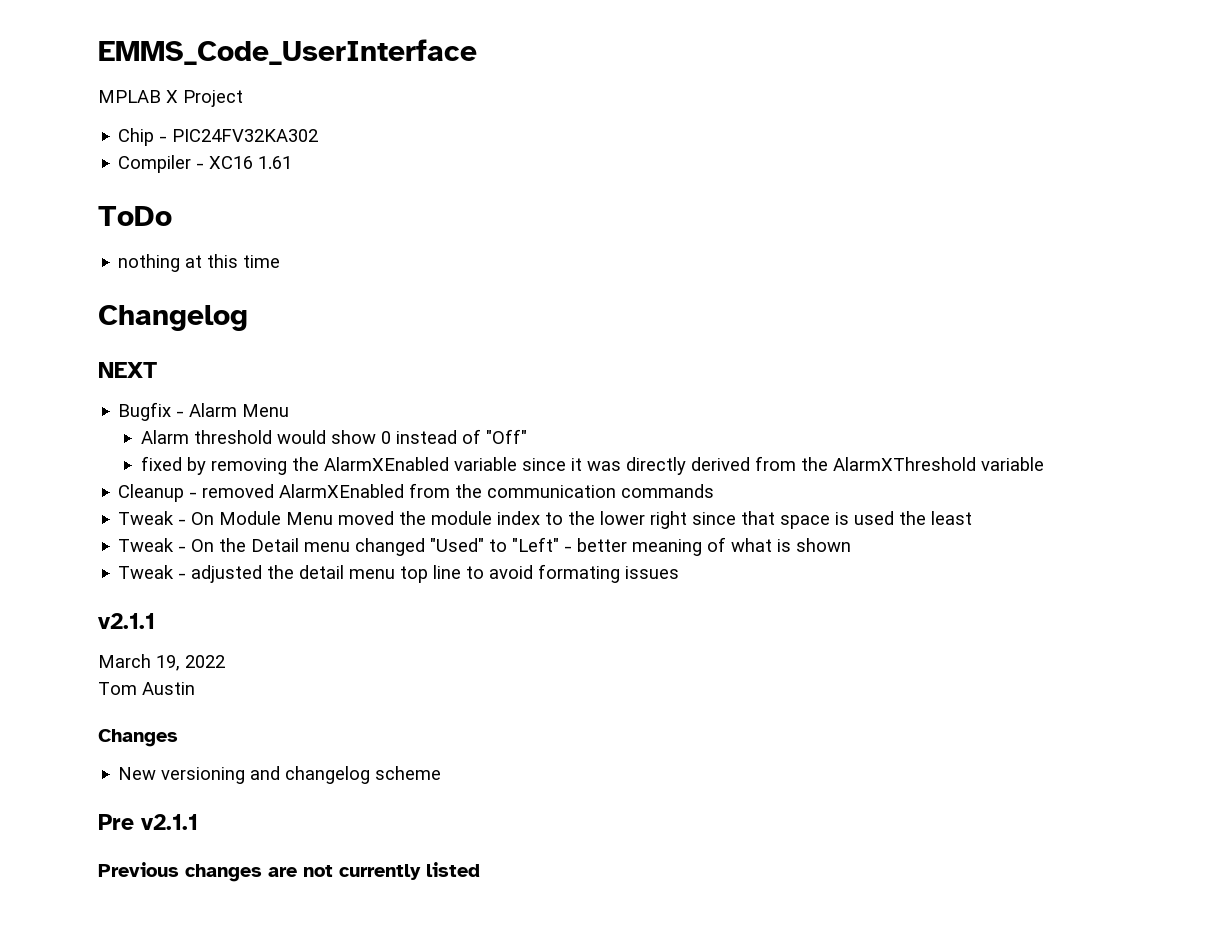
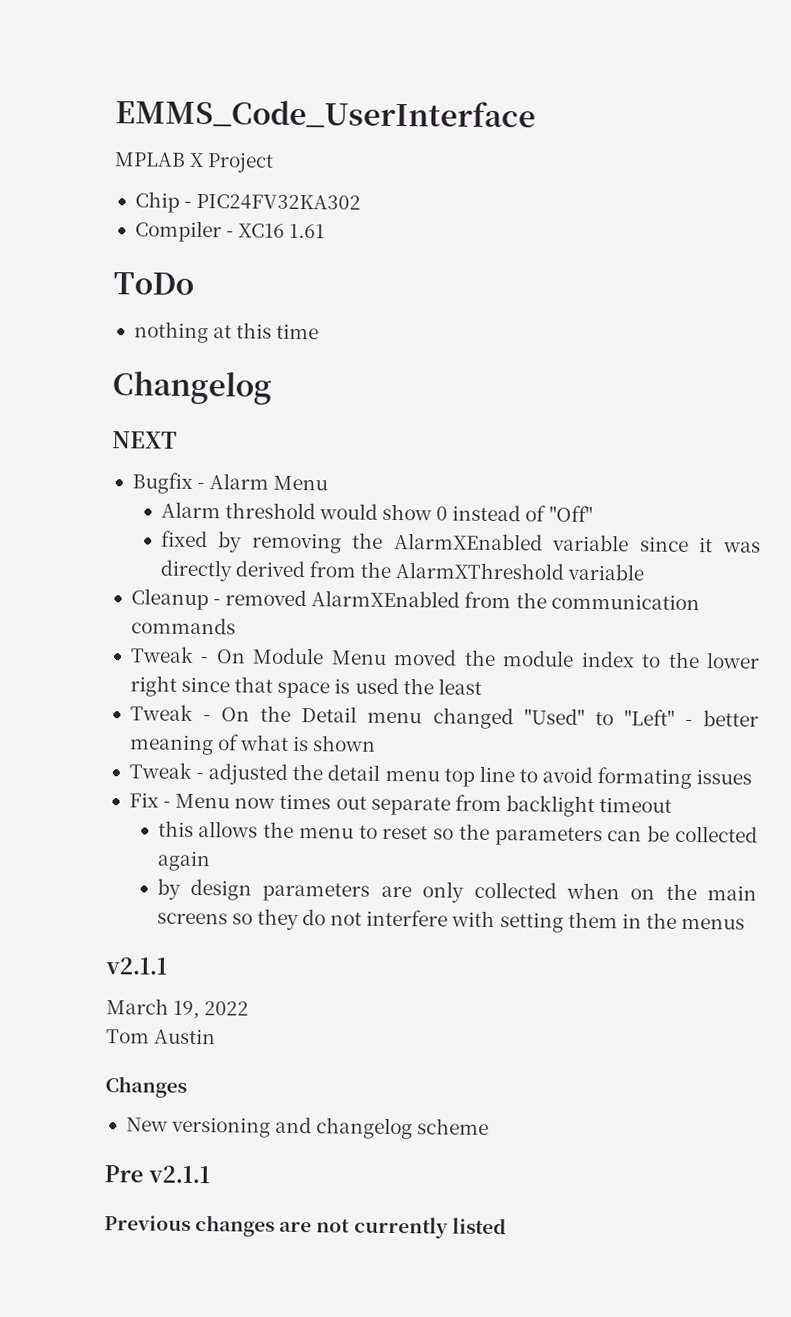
(680, 572) none -> [128,792,673,818] [157,820,759,847] [156,850,211,872] [156,878,757,903] [156,908,746,933] // Fix - Menu now times out separate from backlight timeout // this allows the menu to reset so the parameters can be collected again // by design parameters are only collected when on the main screens so they do not interfere with setting them in the menus

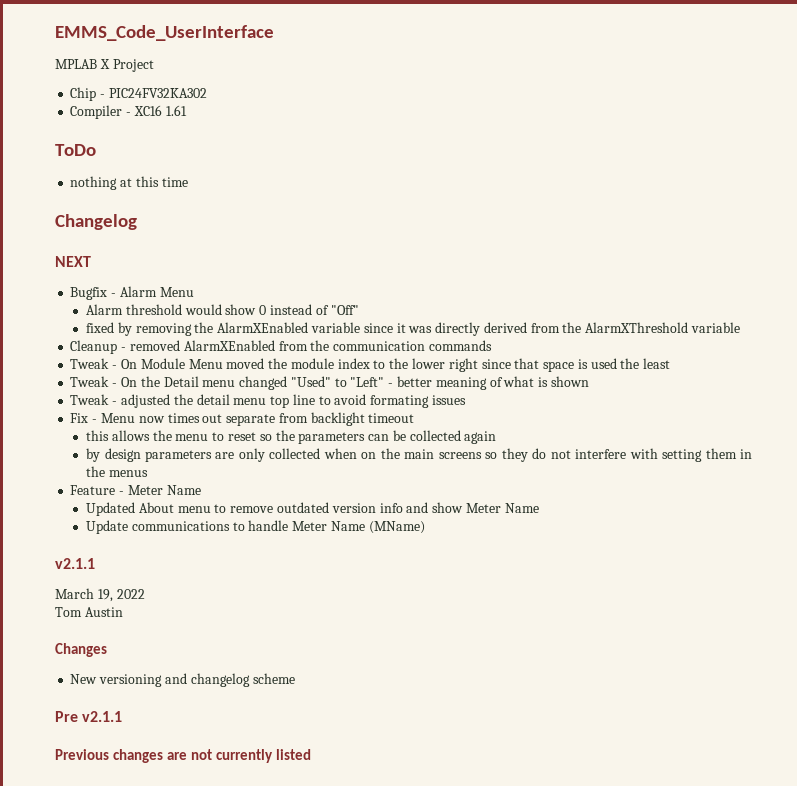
(746, 923) none -> [70,485,201,495] [86,502,539,516] [86,520,425,534] // Feature - Meter Name // Updated About menu to remove outdated version info and show Meter Name // Update communications to handle Meter Name (MName)

